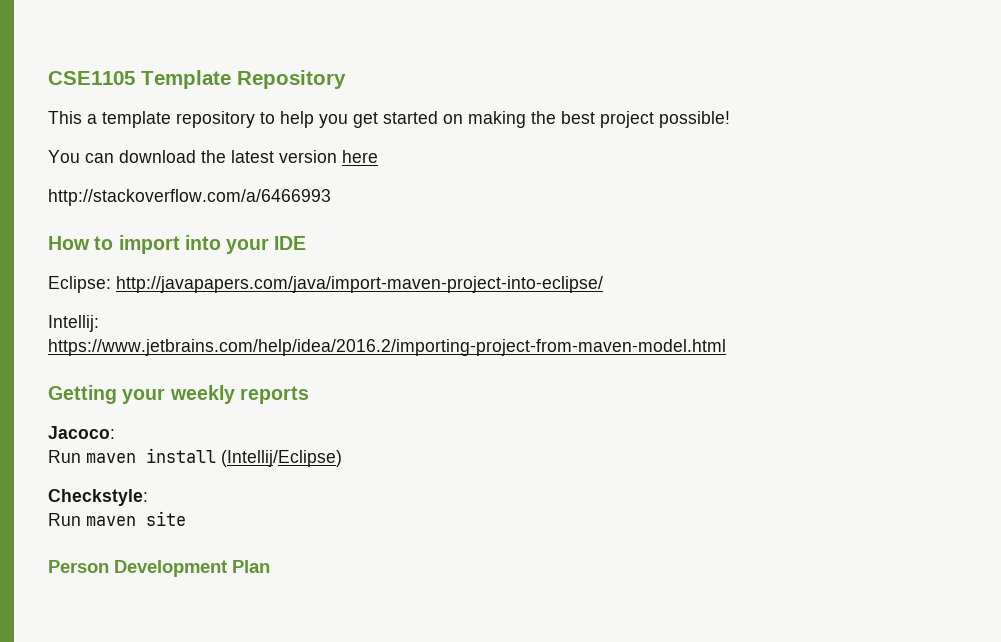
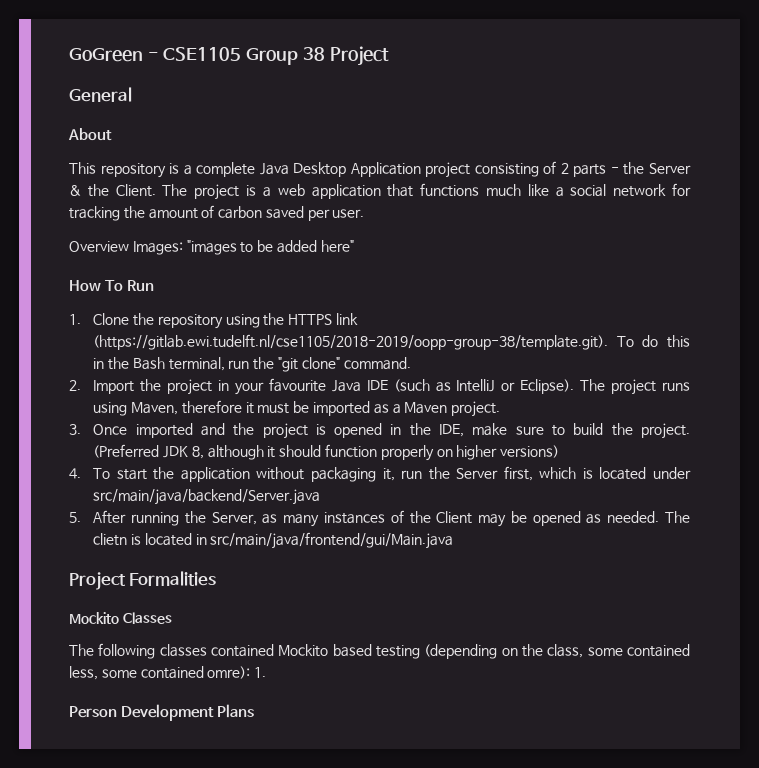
[48,70,346,89] [48,111,730,128] [48,150,378,163] [48,189,331,206] [48,235,307,254] [48,276,603,293] [48,315,99,332] [48,339,726,356] [48,385,309,404] [48,426,115,439] [48,448,342,467] [48,489,148,506] [48,511,186,526] CSE1105 Template Repository // This a template repository to help you get started on making the best project possible! // You can download the latest version here // http://stackoverflow.com/a/6466993 // How to import into your IDE // Eclipse: http://javapapers.com/java/import-maven-project-into-eclipse/ // Intellij: // https://www.jetbrains.com/help/idea/2016.2/importing-project-from-maven-model.html // Getting your weekly reports // Jacoco: // Run maven install (Intellij/Eclipse) // Checkstyle: // Run maven site -> [69,46,389,66] [69,87,132,102] [68,128,112,141] [69,161,691,178] [69,183,691,200] [69,205,365,221] [69,240,354,255] [69,280,155,292] [69,313,358,329] [93,334,691,350] [93,357,411,372] [69,378,691,395] [93,400,501,417] [69,423,690,439] [93,444,560,461] [69,466,692,482] [93,489,321,505] [69,510,690,527] [93,532,454,549] [69,571,217,590] [69,612,172,624] [69,643,690,659] [69,666,267,680] GoGreen - CSE1105 Group 38 Project // General // About // This repository is a complete Java Desktop Application project consisting of 2 parts - the Server & the Client. The project is a web application that functions much like a social network for tracking the amount of carbon saved per user. // Overview Images: "images to be added here" // How To Run // 1. Clone the repository using the HTTPS link (https://gitlab.ewi.tudelft.nl/cse1105/2018-2019/oopp-group-38/template.git). To do this in the Bash terminal, run the "git clone" command. // 2. Import the project in your favourite Java IDE (such as IntelliJ or Eclipse). The project runs using Maven, therefore it must be imported as a Maven project. // 3. Once imported and the project is opened in the IDE, make sure to build the project. (Preferred JDK 8, although it should function properly on higher versions) // 4. To start the application without packaging it, run the Server first, which is located under src/main/java/backend/Server.java // 5. After running the Server, as many instances of the Client may be opened as needed. The clietn is located in src/main/java/frontend/gui/Main.java // Project Formalities // Mockito Classes // The following classes contained Mockito based testing (depending on the class, some contained less, some contained omre): 1.
[232,560,270,573] Plan -> [217,704,255,718] Plans

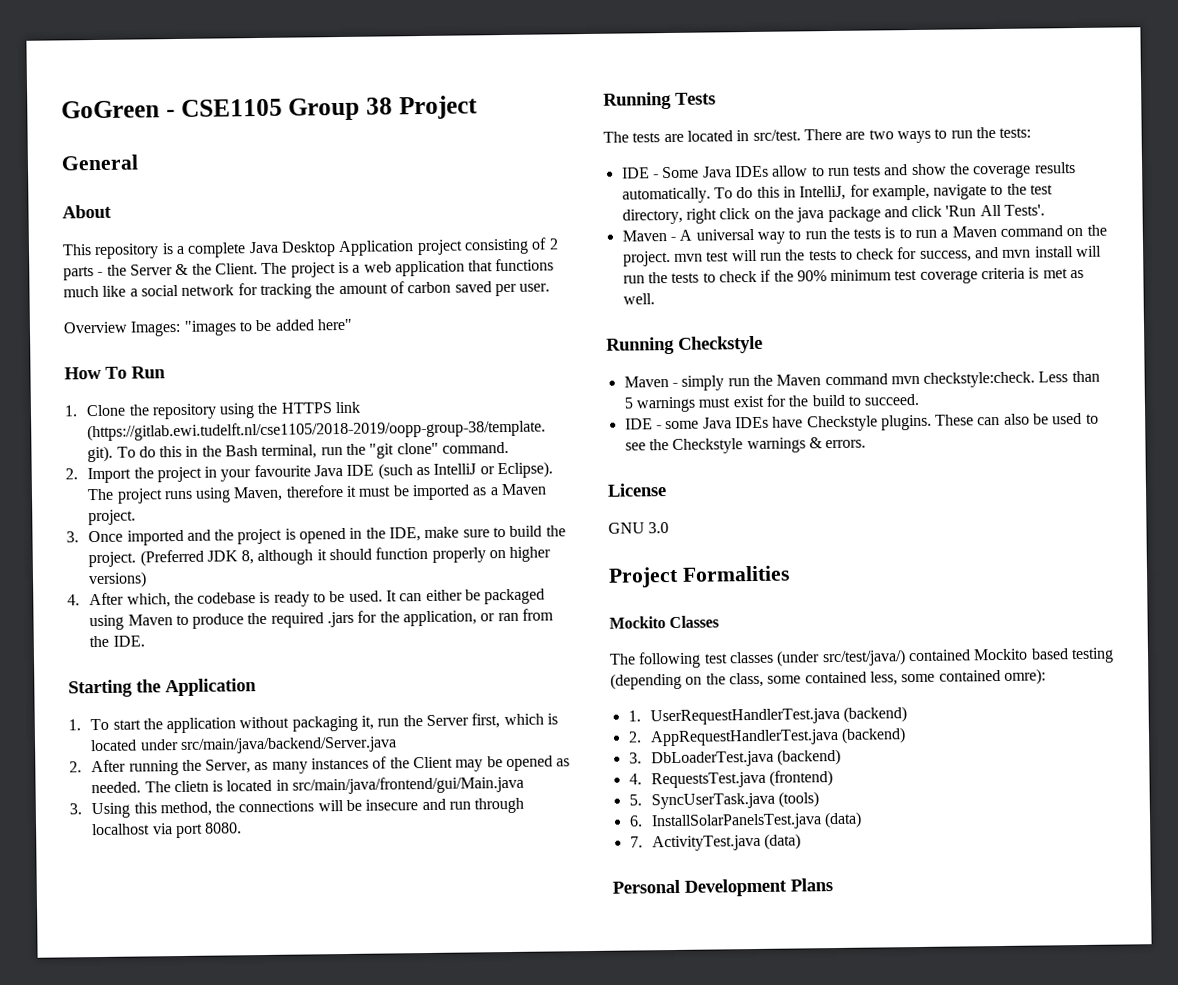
(81, 473) none -> [89,588,546,608] [89,608,555,631] [89,635,145,648] [68,678,257,698] [68,719,81,731] After which, the codebase is ready to be used. It can either be packaged using Maven to produce the required .jars for the application, or ran from the IDE. // Starting the Application // 1.
[69,512,81,523] 5. -> [69,761,82,773] 2.
(454, 540) none -> [69,797,525,819] [92,822,243,839] [603,91,716,110] [603,127,1032,144] [621,162,1076,179] [621,183,1054,204] [621,204,1046,225] [621,224,1107,244] [622,245,1103,267] [622,267,1085,284] [622,293,655,305] [606,335,763,355] [623,370,1100,391] [623,393,920,413] [624,412,1099,432] [624,437,867,454] [607,483,667,497] [608,522,670,534] // 3. Using this method, the connections will be insecure and run through localhost via port 8080. // Running Tests // The tests are located in src/test. There are two ways to run the tests: // IDE - Some Java IDEs allow to run tests and show the coverage results automatically. To do this in IntelliJ, for example, navigate to the test directory, right click on the java package and click 'Run All Tests'. // Maven - A universal way to run the tests is to run a Maven command on the project. mvn test will run the tests to check for success, and mvn install will run the tests to check if the 90% minimum test coverage criteria is met as well. // Running Checkstyle // Maven - simply run the Maven command mvn checkstyle:check. Less than 5 warnings must exist for the build to succeed. // IDE - some Java IDEs have Checkstyle plugins. These can also be used to see the Checkstyle warnings & errors. // License // GNU 3.0
[159,644,207,657] classes -> [703,649,906,667] test classes (under src/test/java/)
[254,667,267,678] [69,706,117,718] 1. // Person -> [627,706,908,726] [627,727,907,747] [628,748,842,768] [628,770,834,789] [628,791,820,810] [628,811,863,831] [629,833,802,852] [612,879,680,894] // 1. UserRequestHandlerTest.java (backend) // 2. AppRequestHandlerTest.java (backend) // 3. DbLoaderTest.java (backend) // 4. RequestsTest.java (frontend) // 5. SyncUserTask.java (tools) // 6. InstallSolarPanelsTest.java (data) // 7. ActivityTest.java (data) // Personal

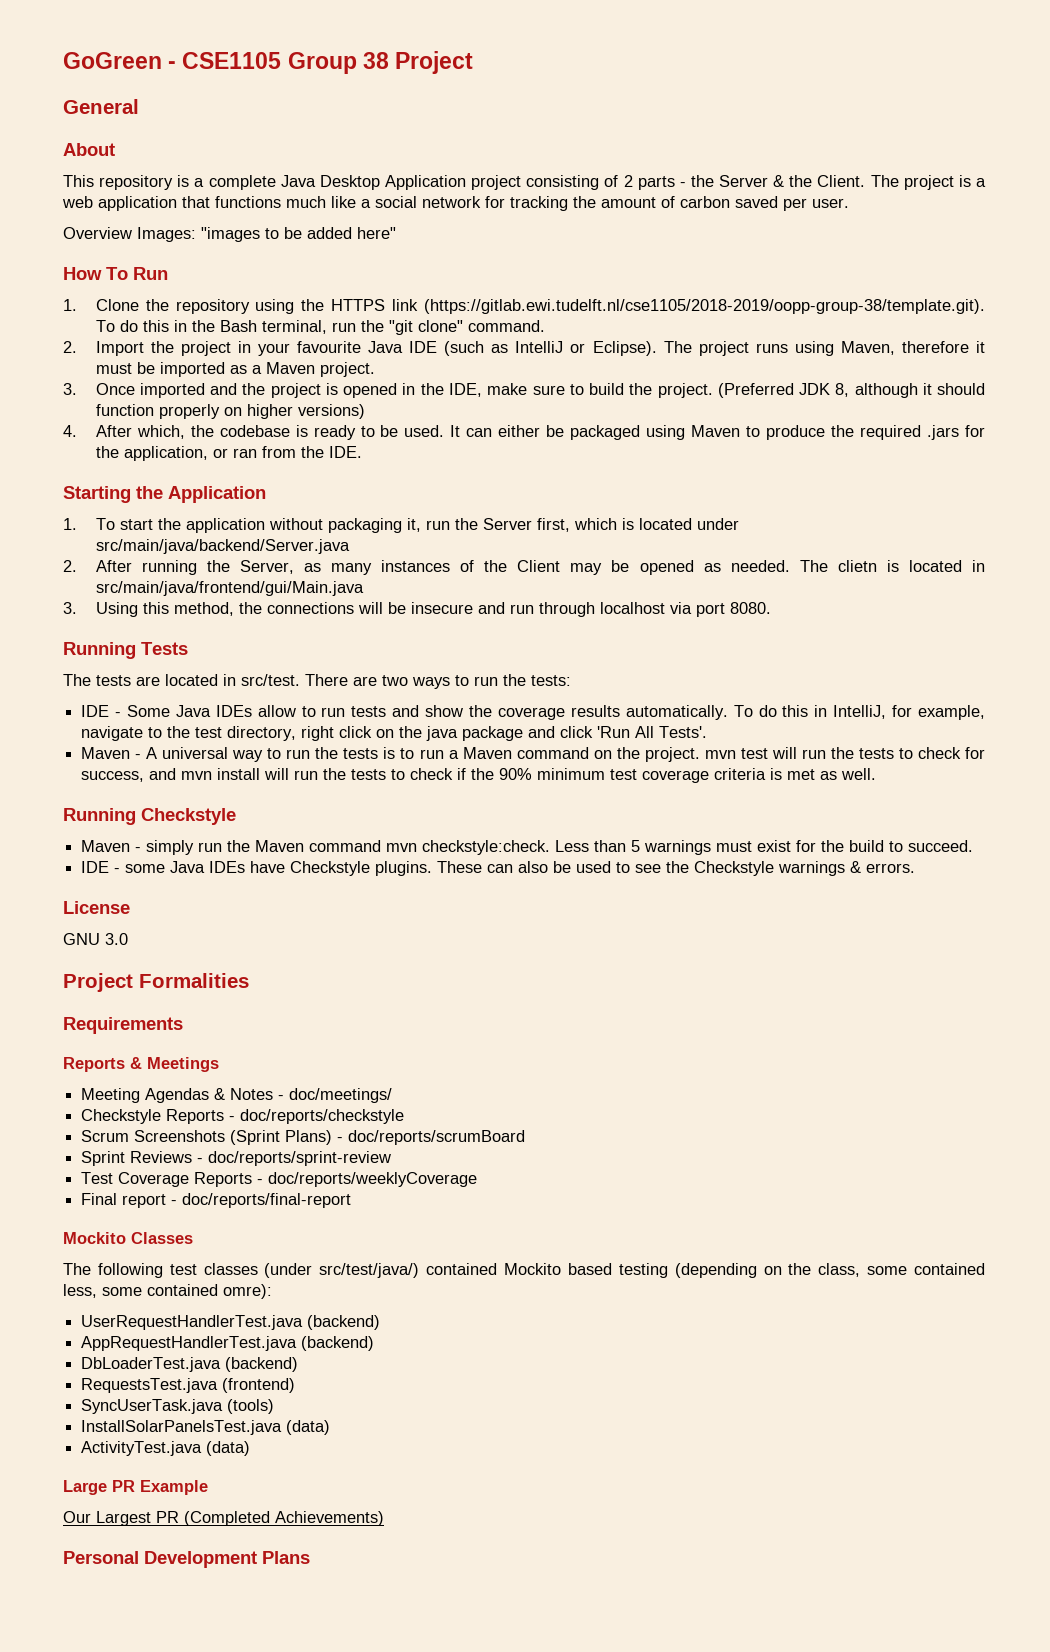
(790, 573) none -> [63,1017,183,1034] [63,1057,219,1072] [81,1088,393,1103] [81,1109,405,1124] [81,1130,526,1145] [81,1151,392,1166] [81,1172,478,1187] [81,1193,352,1208] // Requirements // Reports & Meetings // Meeting Agendas & Notes - doc/meetings/ // Checkstyle Reports - doc/reports/checkstyle // Scrum Screenshots (Sprint Plans) - doc/reports/scrumBoard // Sprint Reviews - doc/reports/sprint-review // Test Coverage Reports - doc/reports/weeklyCoverage // Final report - doc/reports/final-report
[627,710,641,722] 1. -> (272, 1291) none
[627,731,642,743] 2. -> (381, 1322) none
[628,752,642,764] 3. -> (375, 1343) none
[628,773,642,785] 4. -> (299, 1364) none
[628,794,642,806] 5. -> (296, 1385) none
[628,815,643,827] 6. -> (275, 1406) none
[629,836,643,848] 7. -> (331, 1427) none
(802, 841) none -> [63,1480,208,1495] [63,1511,384,1526] // Large PR Example // Our Largest PR (Completed Achievements)

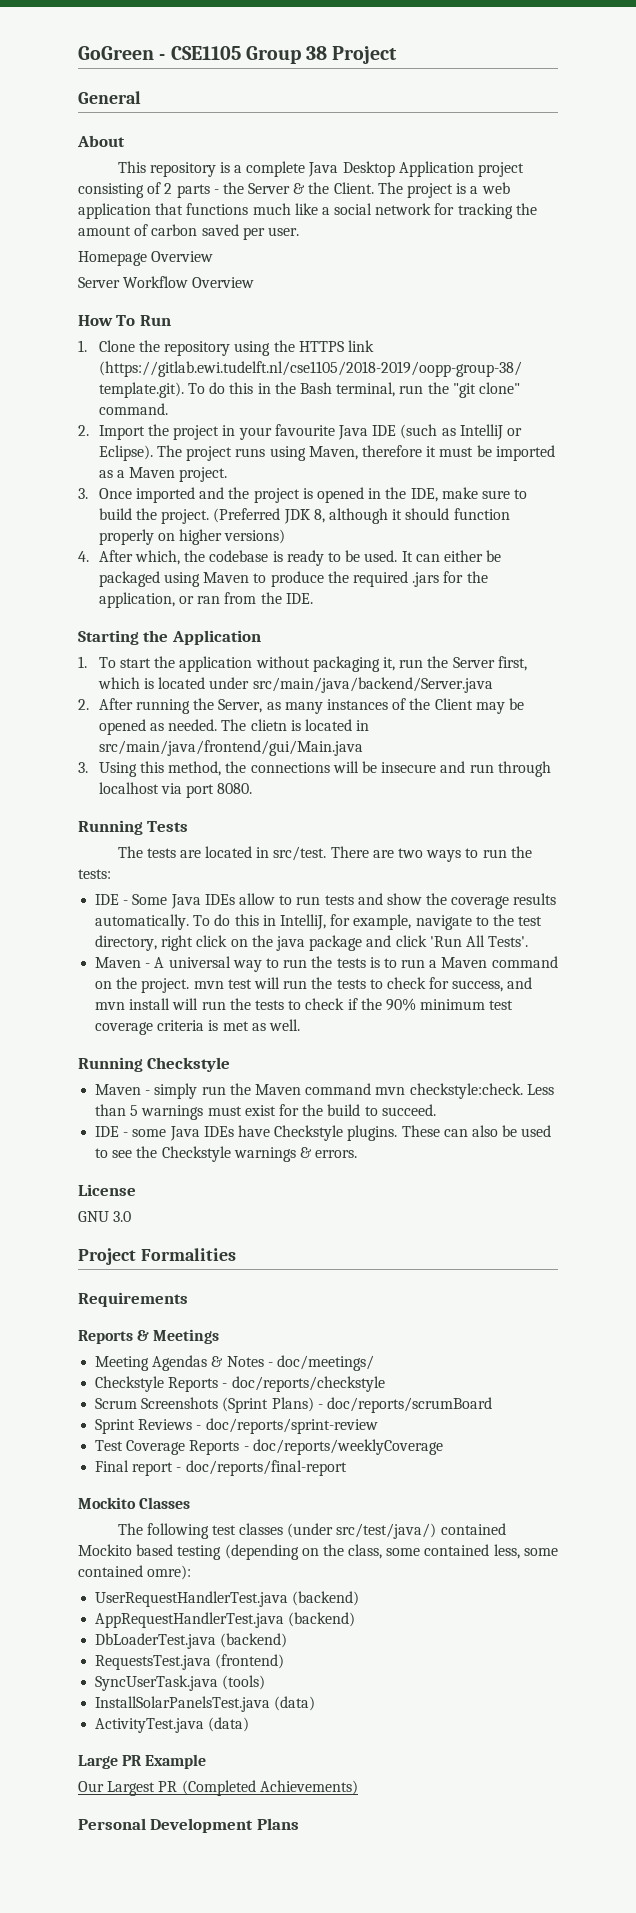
[63,227,396,242] Overview Images: "images to be added here" -> [78,251,214,266] [78,276,255,288] Homepage Overview // Server Workflow Overview

